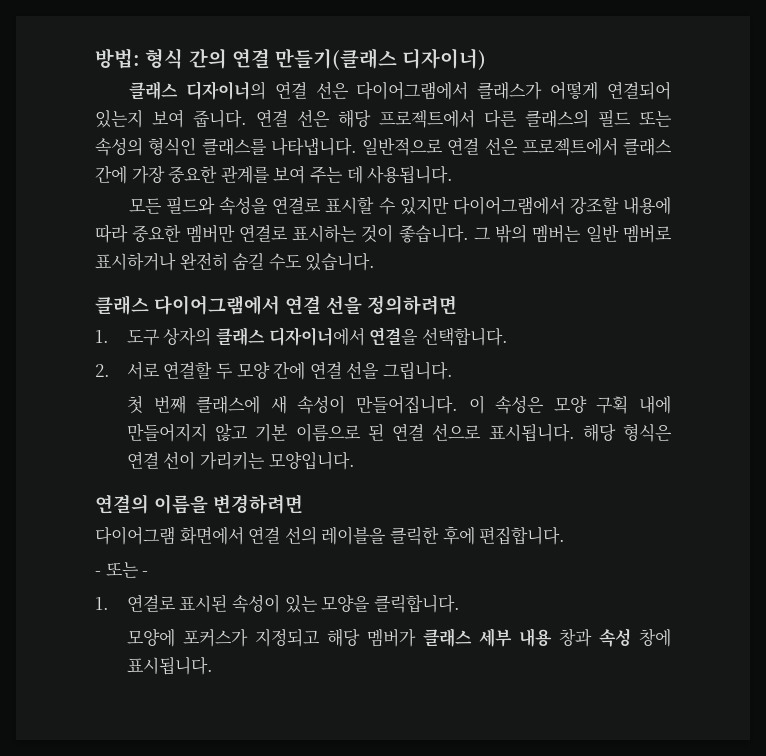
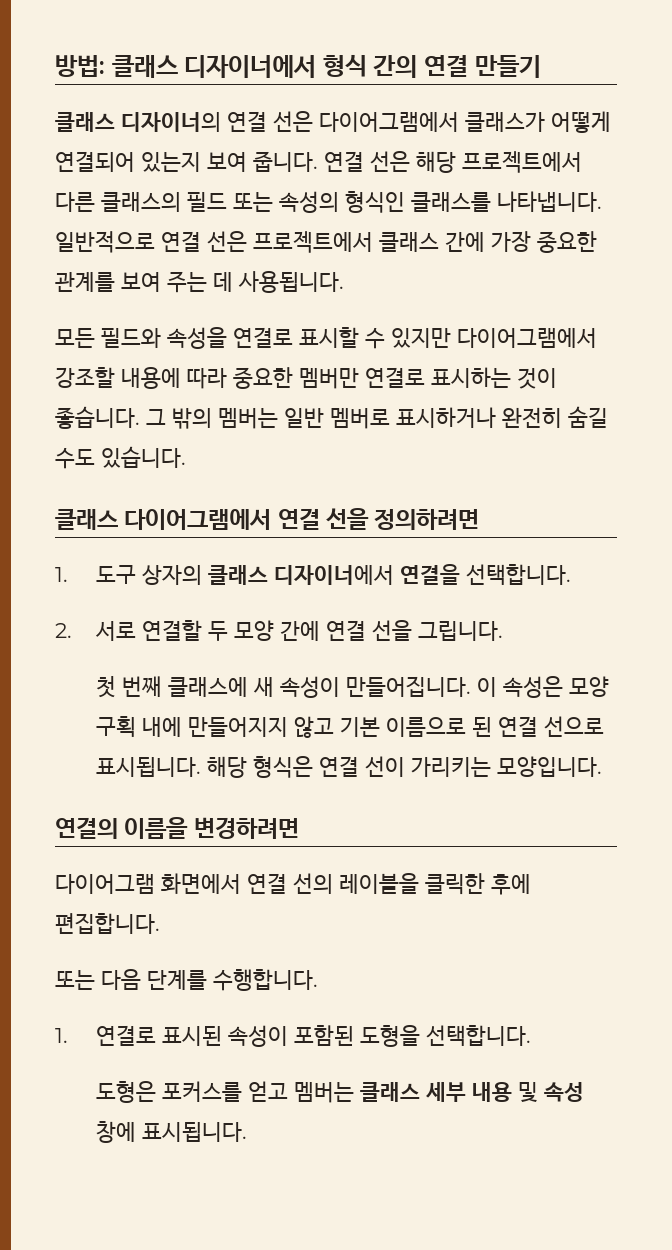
(140, 58) none -> [111,55,317,78] 클래스 디자이너에서
[275,48,487,70] 만들기(클래스 디자이너) -> [474,55,541,78] 만들기
[95,562,149,578] - 또는 - -> [55,969,318,991] 또는 다음 단계를 수행합니다.
[284,594,460,613] [126,628,416,647] 있는 모양을 클릭합니다. // 모양에 포커스가 지정되고 해당 멤버가 -> [293,1025,531,1047] [95,1081,354,1103] 포함된 도형을 선택합니다. // 도형은 포커스를 얻고 멤버는
[558,628,592,647] 창과 -> [517,1082,538,1102] 및

